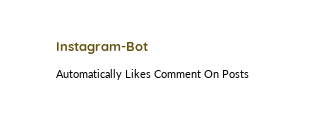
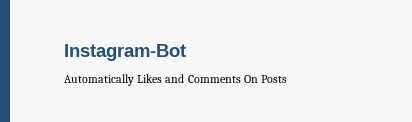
[154,70,201,78] Comment -> [165,74,241,83] and Comments

